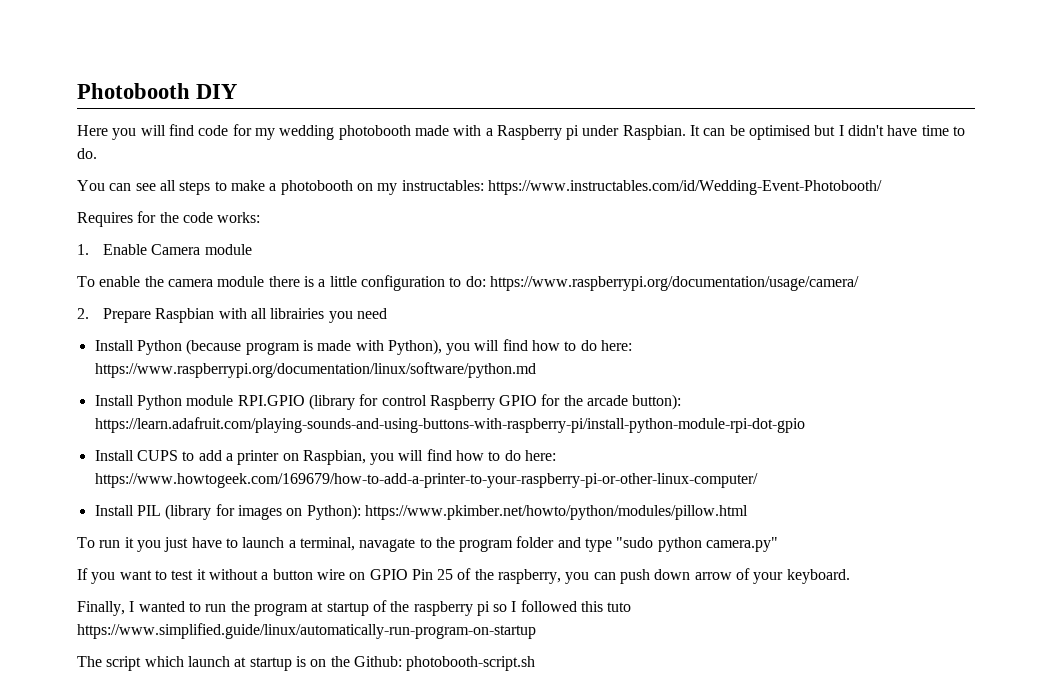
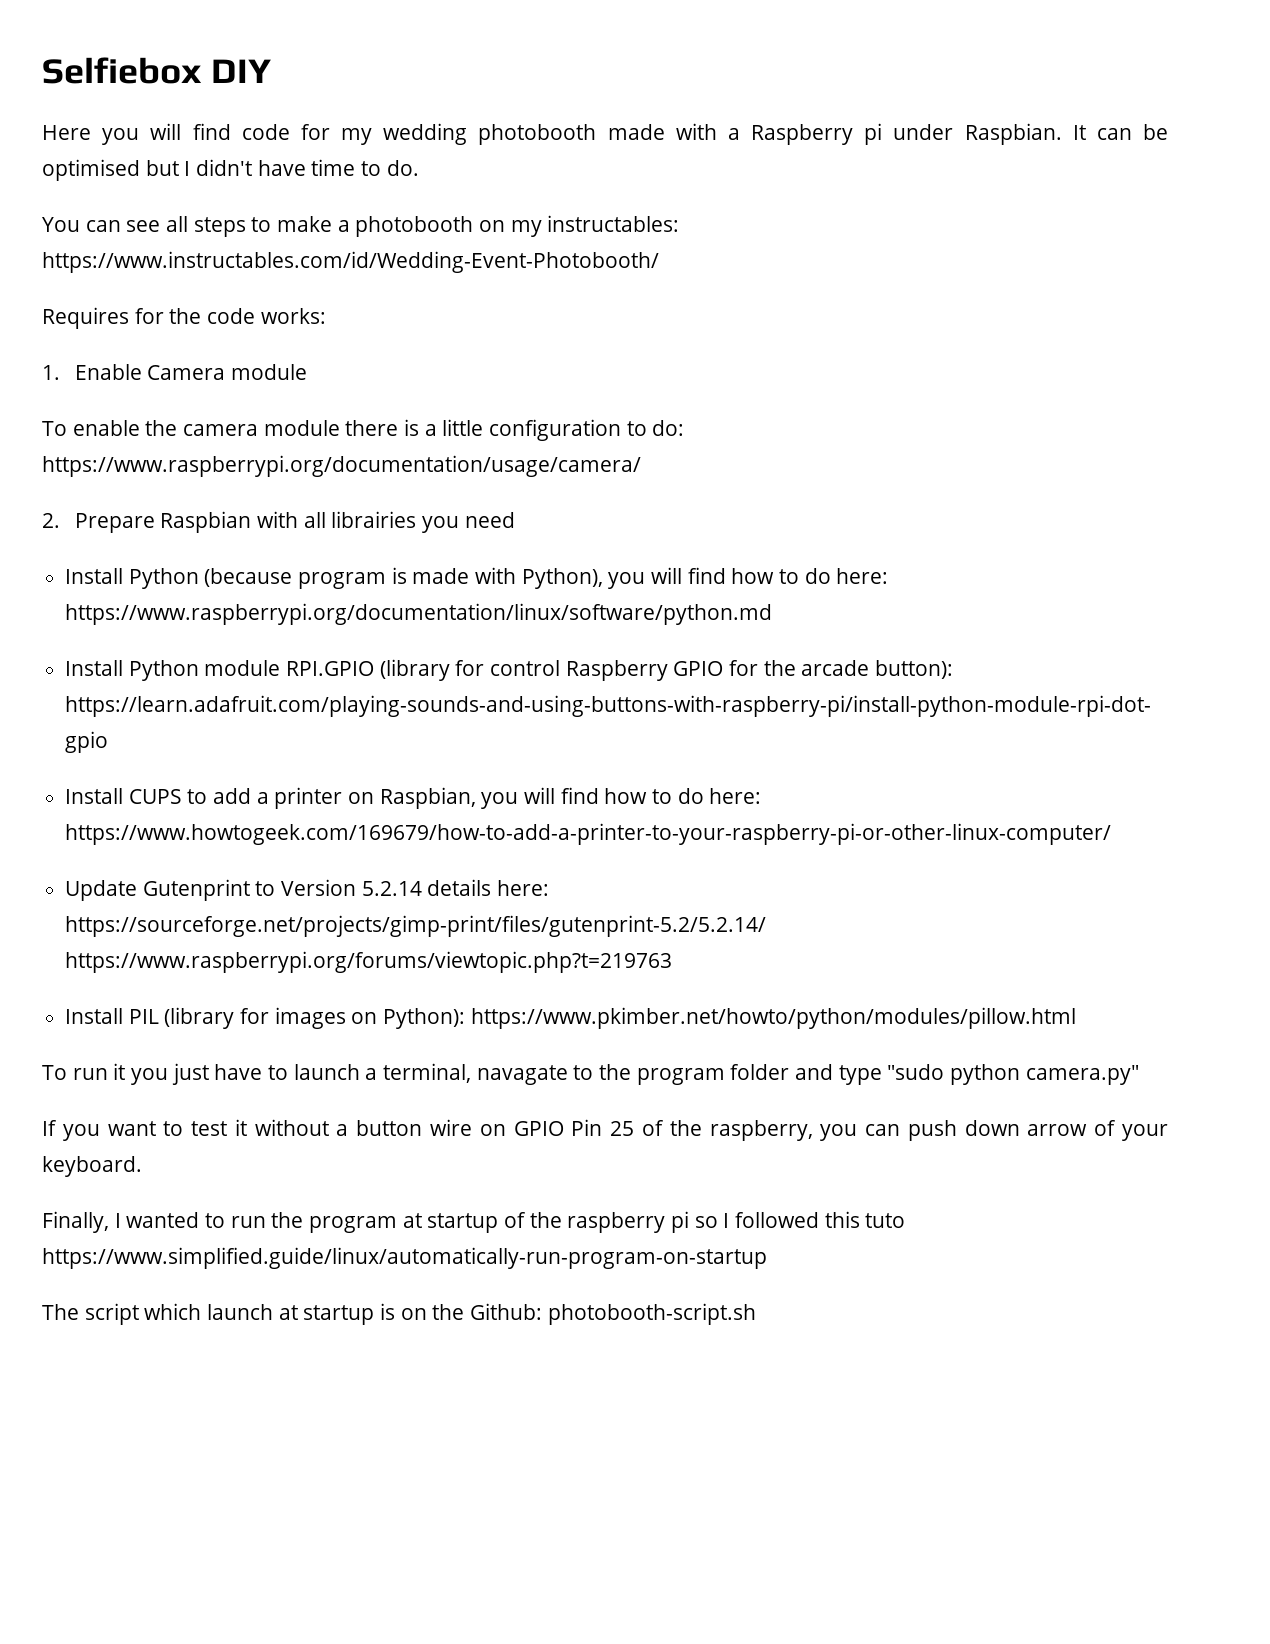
[77,83,190,99] Photobooth -> [42,57,202,84] Selfiebox
(758, 480) none -> [65,879,550,901] [65,915,767,937] [65,951,673,973] // Update Gutenprint to Version 5.2.14 details here: https://sourceforge.net/projects/gimp-print/files/gutenprint-5.2/5.2.14/ https://www.raspberrypi.org/forums/viewtopic.php?t=219763

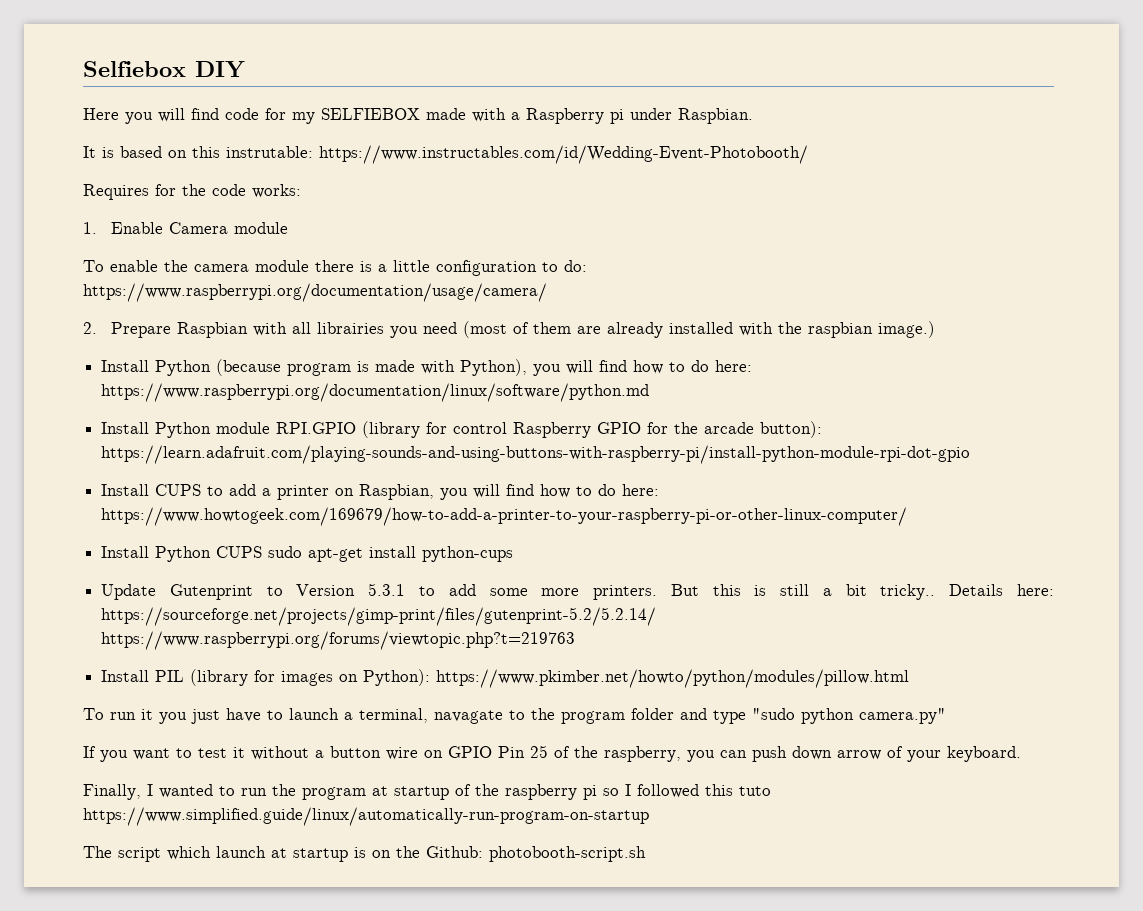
[383,123,597,145] wedding photobooth -> [321,108,420,120] SELFIEBOX
[1072,124,1168,140] [42,159,419,181] [42,215,680,237] It can be optimised but I didn't have time to do. // You can see all steps to make a photobooth on my instructables: -> [83,146,313,158] // It is based on this instrutable:
(515, 520) none -> [462,321,935,338] (most of them are already installed with the raspbian image.)
[65,879,492,901] Update Gutenprint to Version 5.2.14 details -> [101,546,514,562] [101,583,1004,600] Install Python CUPS sudo apt-get install python-cups // Update Gutenprint to Version 5.3.1 to add some more printers. But this is still a bit tricky.. Details

